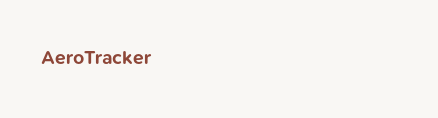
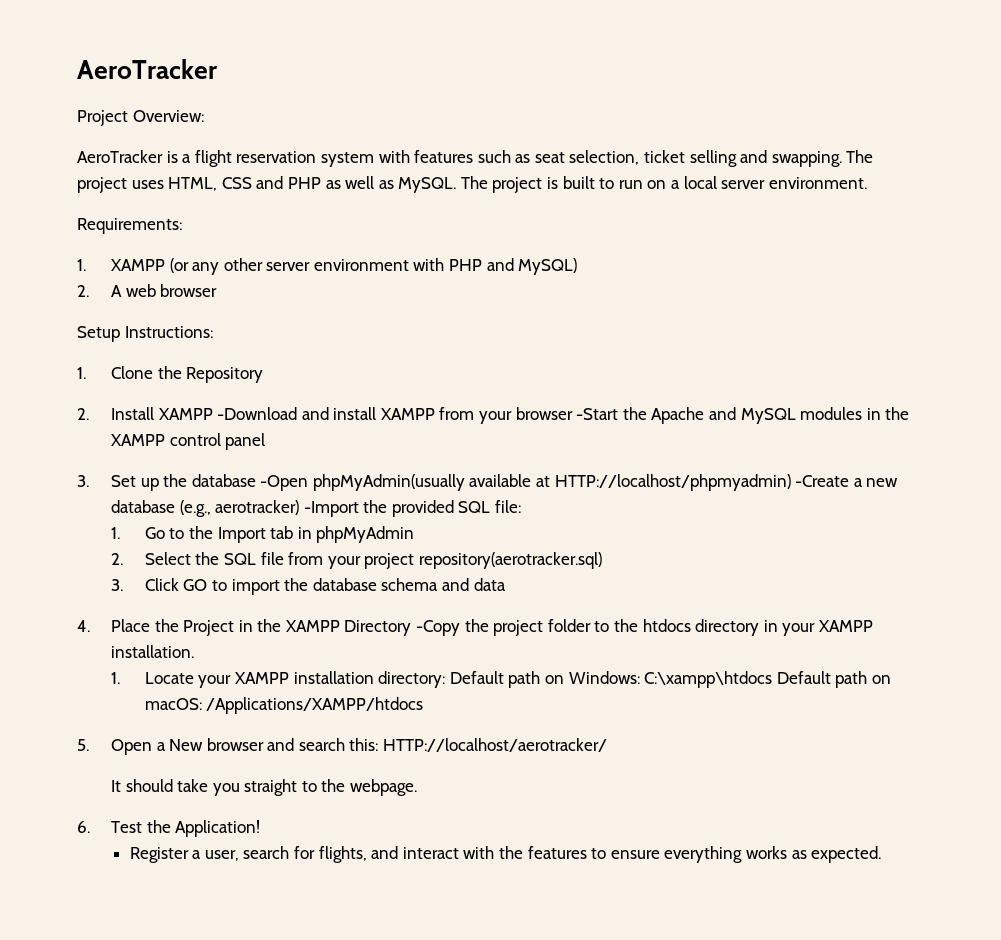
[41,51,152,65] AeroTracker -> [77,59,218,79] [77,110,204,126] [77,150,874,167] [77,176,867,193] [77,218,182,234] [77,258,578,275] [77,284,218,297] [77,326,213,342] [77,366,264,383] [77,407,910,424] [110,433,266,450] [77,474,899,491] [110,500,522,517] [110,526,415,543] [110,552,603,569] [110,578,506,595] [77,619,873,636] [110,645,194,658] [110,671,891,688] [144,697,424,714] [77,738,608,755] [110,779,418,796] [77,820,261,837] [129,846,882,863] AeroTracker // Project Overview: // AeroTracker is a flight reservation system with features such as seat selection, ticket selling and swapping. The project uses HTML, CSS and PHP as well as MySQL. The project is built to run on a local server environment. // Requirements: // 1. XAMPP (or any other server environment with PHP and MySQL) // 2. A web browser // Setup Instructions: // 1. Clone the Repository // 2. Install XAMPP -Download and install XAMPP from your browser -Start the Apache and MySQL modules in the XAMPP control panel // 3. Set up the database -Open phpMyAdmin(usually available at HTTP://localhost/phpmyadmin) -Create a new database (e.g., aerotracker) -Import the provided SQL file: // 1. Go to the Import tab in phpMyAdmin // 2. Select the SQL file from your project repository(aerotracker.sql) // 3. Click GO to import the database schema and data // 4. Place the Project in the XAMPP Directory -Copy the project folder to the htdocs directory in your XAMPP installation. // 1. Locate your XAMPP installation directory: Default path on Windows: C:\xampp\htdocs Default path on macOS: /Applications/XAMPP/htdocs // 5. Open a New browser and search this: HTTP://localhost/aerotracker/ // It should take you straight to the webpage. // 6. Test the Application! // Register a user, search for flights, and interact with the features to ensure everything works as expected.

